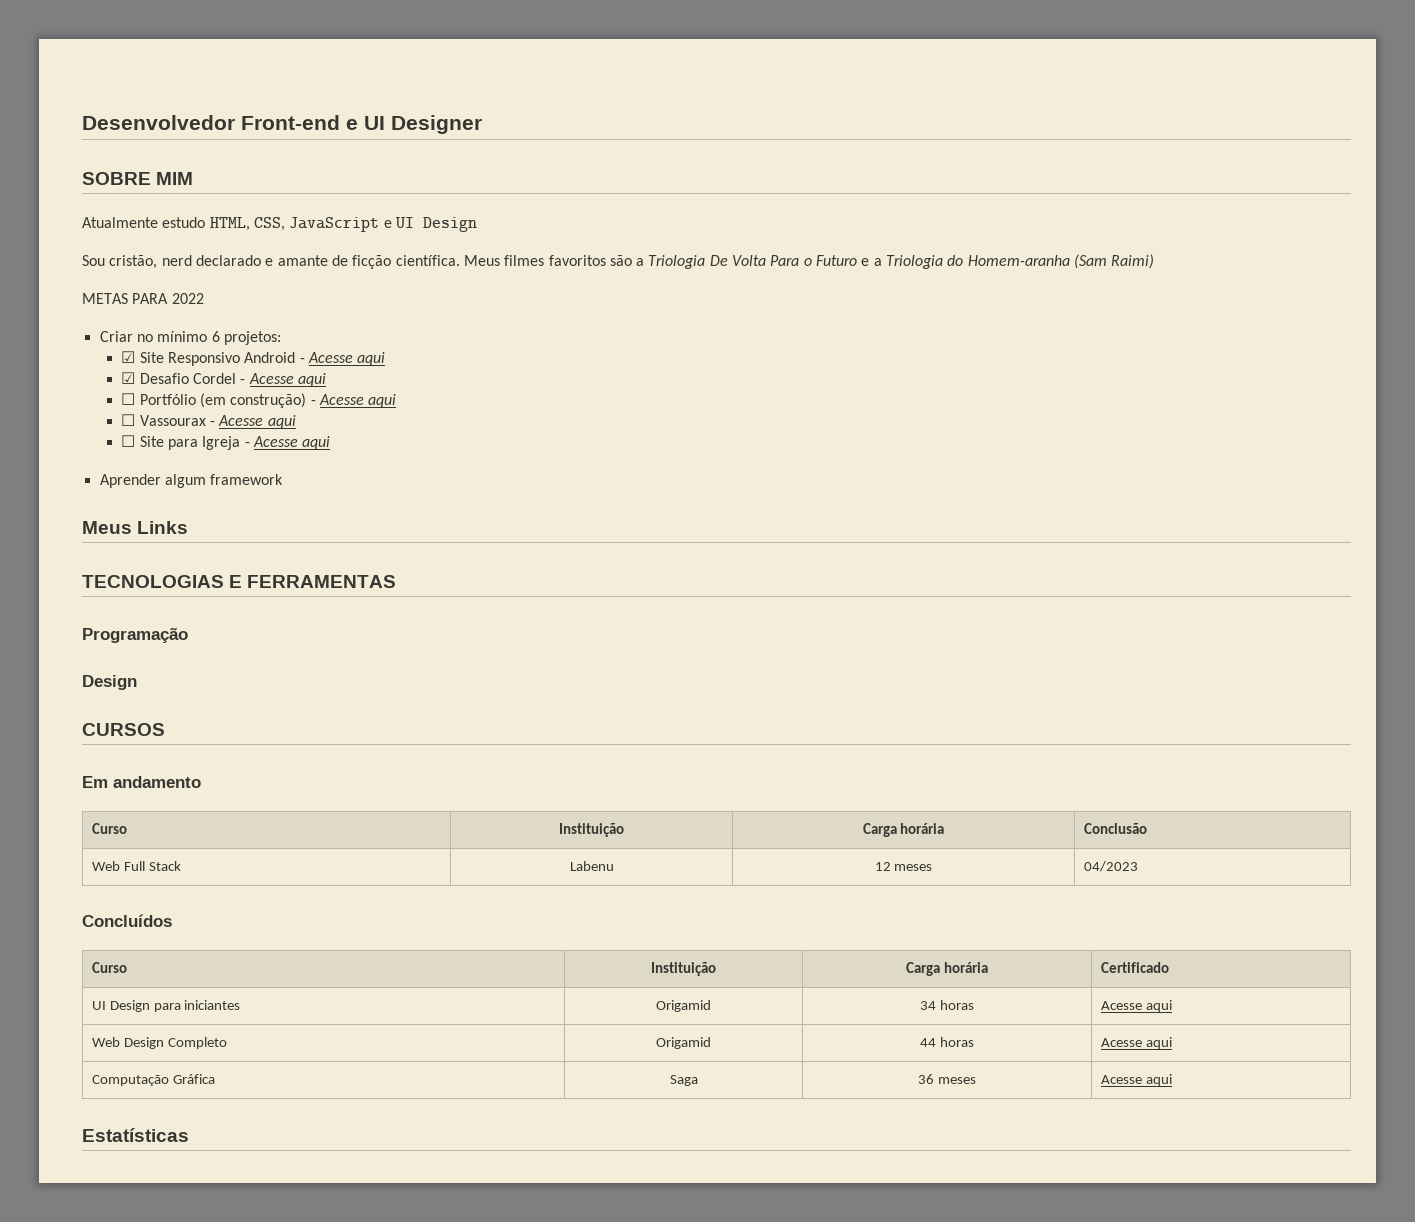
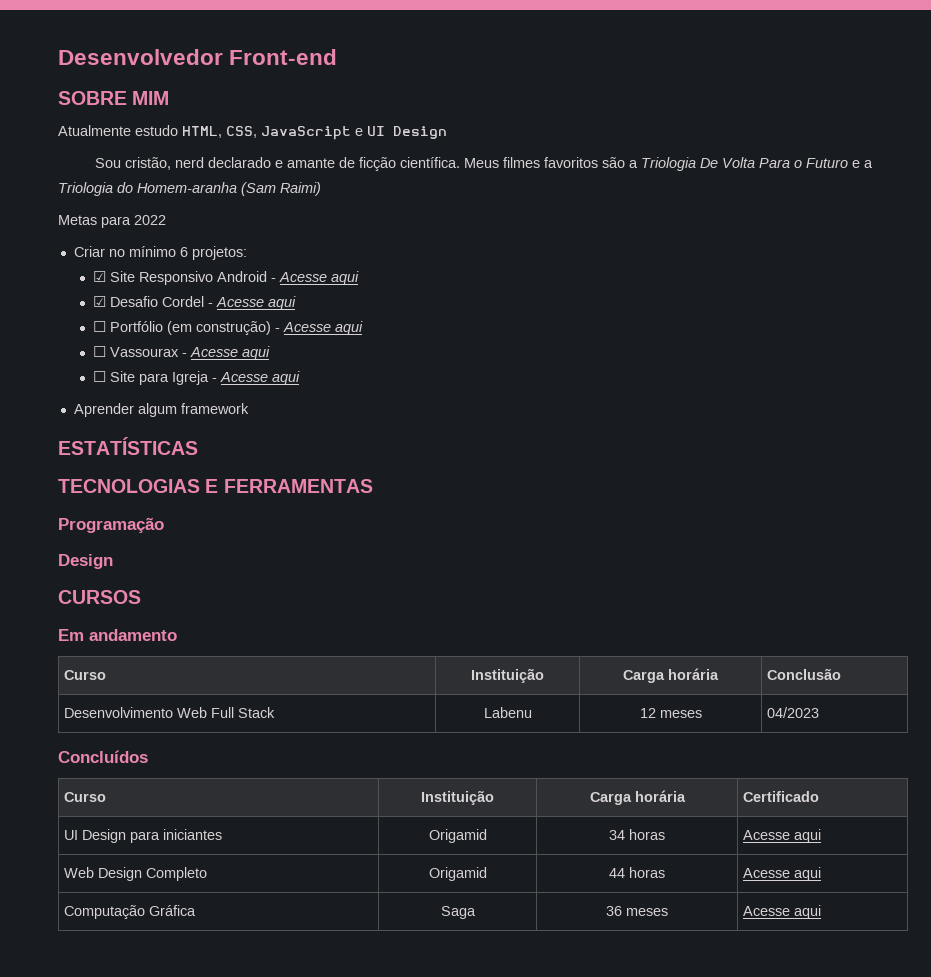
[346,115,482,134] e UI Designer -> (338, 57) none
[82,293,169,304] METAS PARA -> [58,215,131,228] Metas para
[82,521,189,534] Meus Links -> [58,437,198,455] ESTATÍSTICAS
(1147, 828) none -> [64,707,174,718] Desenvolvimento
[82,1128,189,1142] // Estatísticas -> (822, 912) none

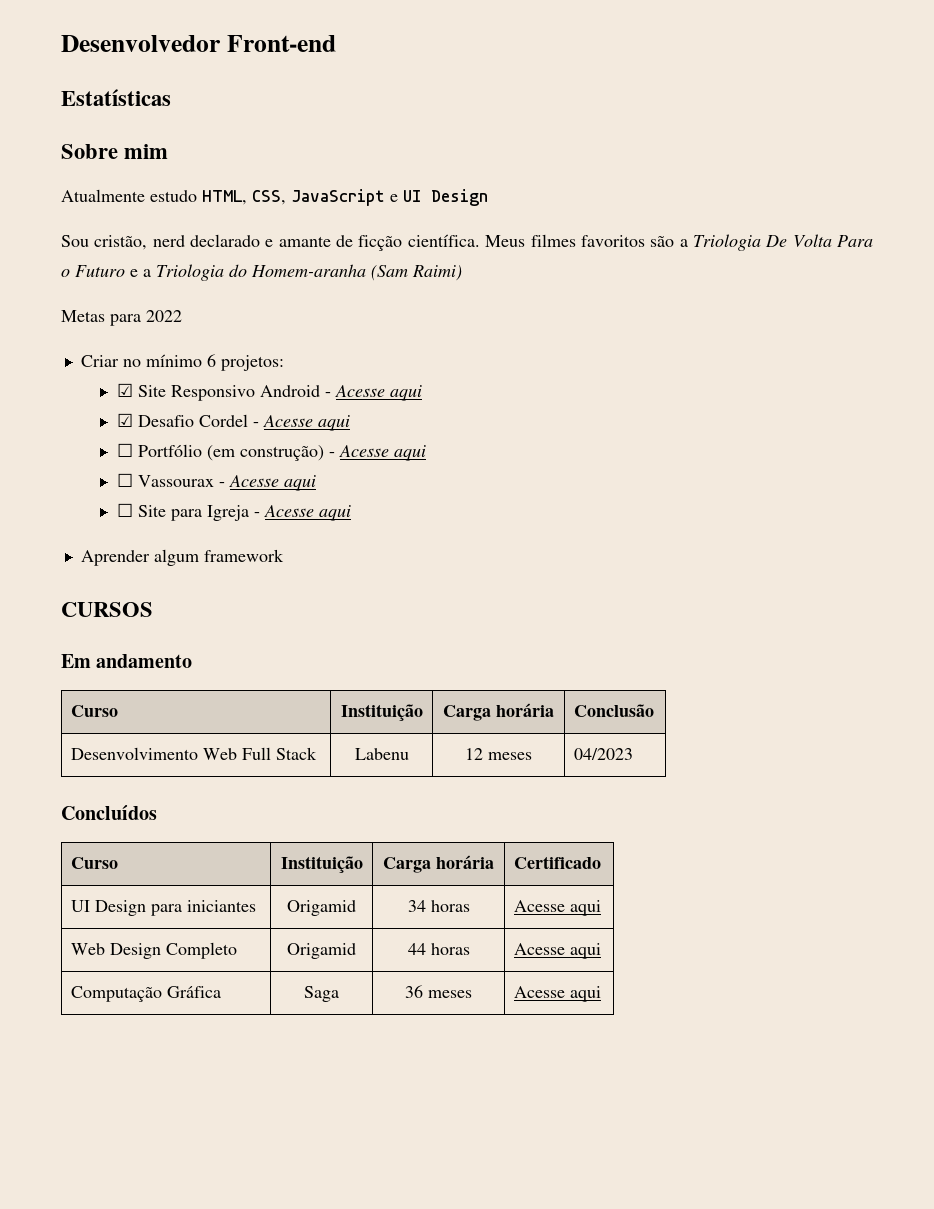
[58,91,170,105] SOBRE MIM -> [61,89,171,106] [61,144,169,159] Estatísticas // Sobre mim
[58,437,198,455] [58,479,373,493] [58,517,164,533] [58,554,113,569] // ESTATÍSTICAS // TECNOLOGIAS E FERRAMENTAS // Programação // Design -> (284, 555) none

